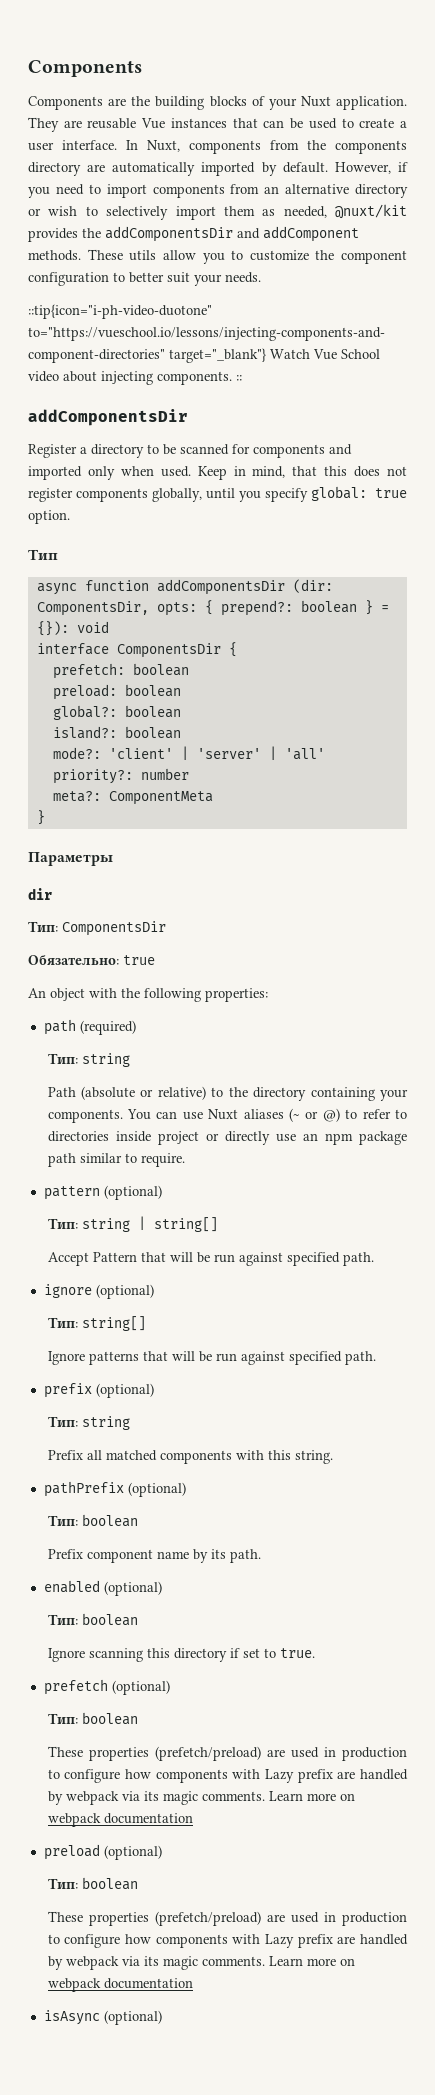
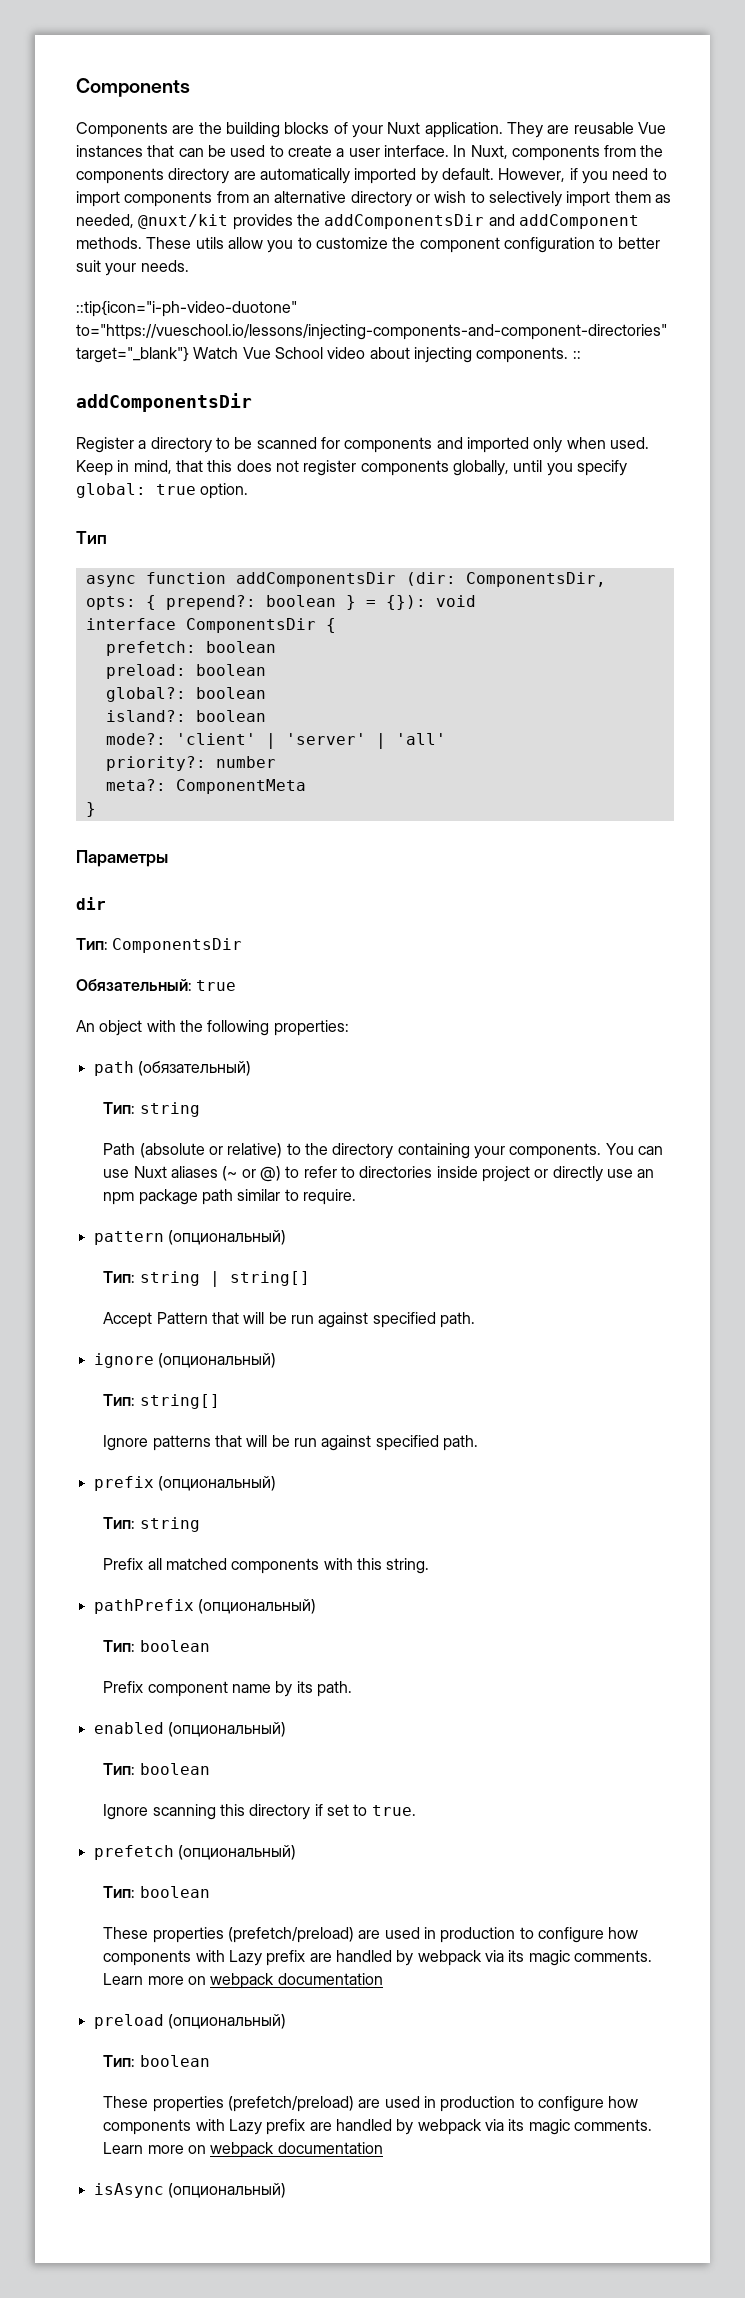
[28,955,119,965] Обязательно: -> [76,979,192,991] Обязательный:
[79,1020,136,1035] (required) -> [137,1061,251,1076] (обязательный)
[103,1185,162,1200] (optional) -> [167,1230,286,1245] (опциональный)
[95,1284,154,1299] (optional) -> [157,1353,276,1368] (опциональный)
[95,1383,154,1398] (optional) -> [157,1476,276,1491] (опциональный)
[127,1482,186,1497] (optional) -> [197,1599,316,1614] (опциональный)
[103,1581,162,1596] (optional) -> [167,1722,286,1737] (опциональный)
[111,1680,170,1695] (optional) -> [177,1845,296,1860] (опциональный)
[103,1845,162,1860] (optional) -> [167,2014,286,2029] (опциональный)
[103,2010,162,2025] (optional) -> [167,2183,286,2198] (опциональный)

